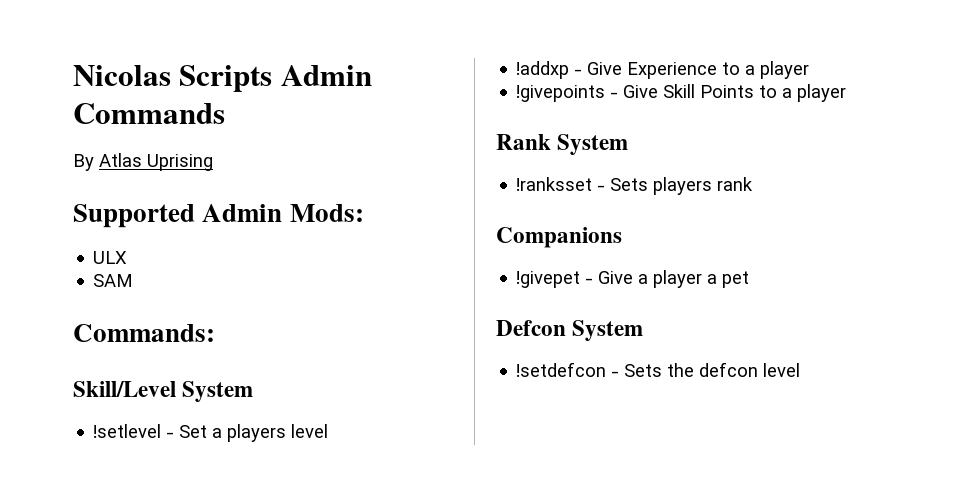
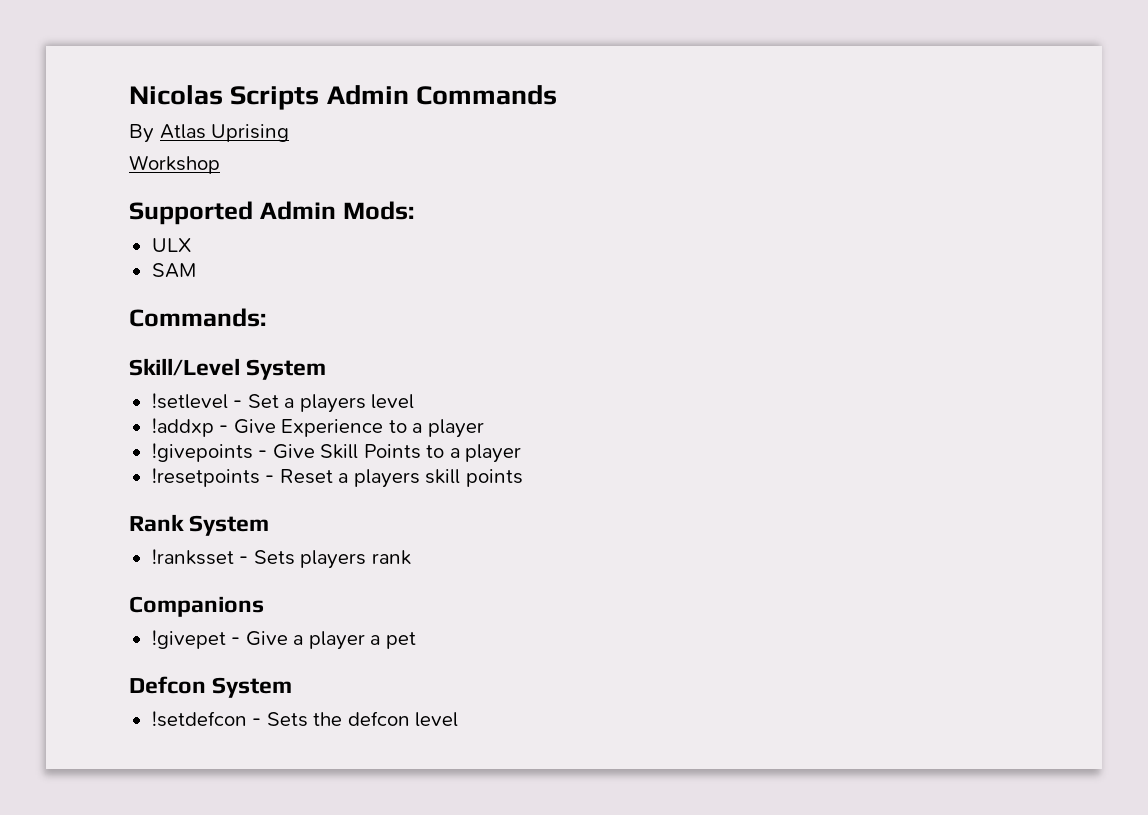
(213, 162) none -> [129,155,220,174] // Workshop
(847, 93) none -> [151,468,523,488] // !resetpoints - Reset a players skill points

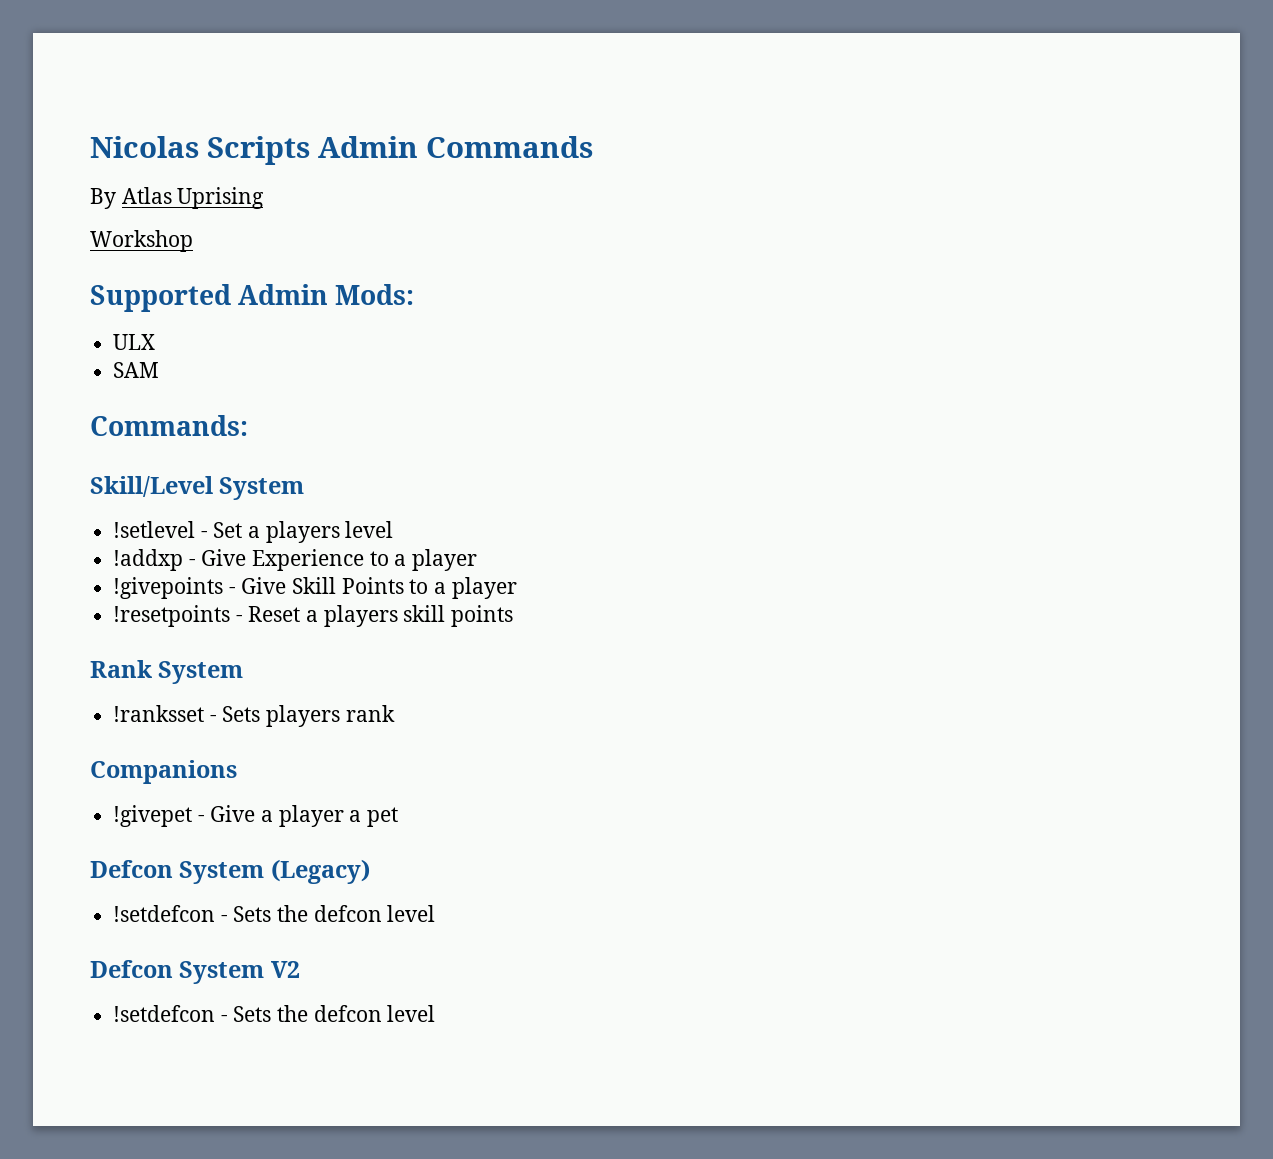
[151,711,459,727] // !setdefcon - Sets the defcon level -> [270,859,370,884] [113,905,436,922] [90,960,300,984] [113,1005,436,1022] (Legacy) // !setdefcon - Sets the defcon level // Defcon System V2 // !setdefcon - Sets the defcon level

